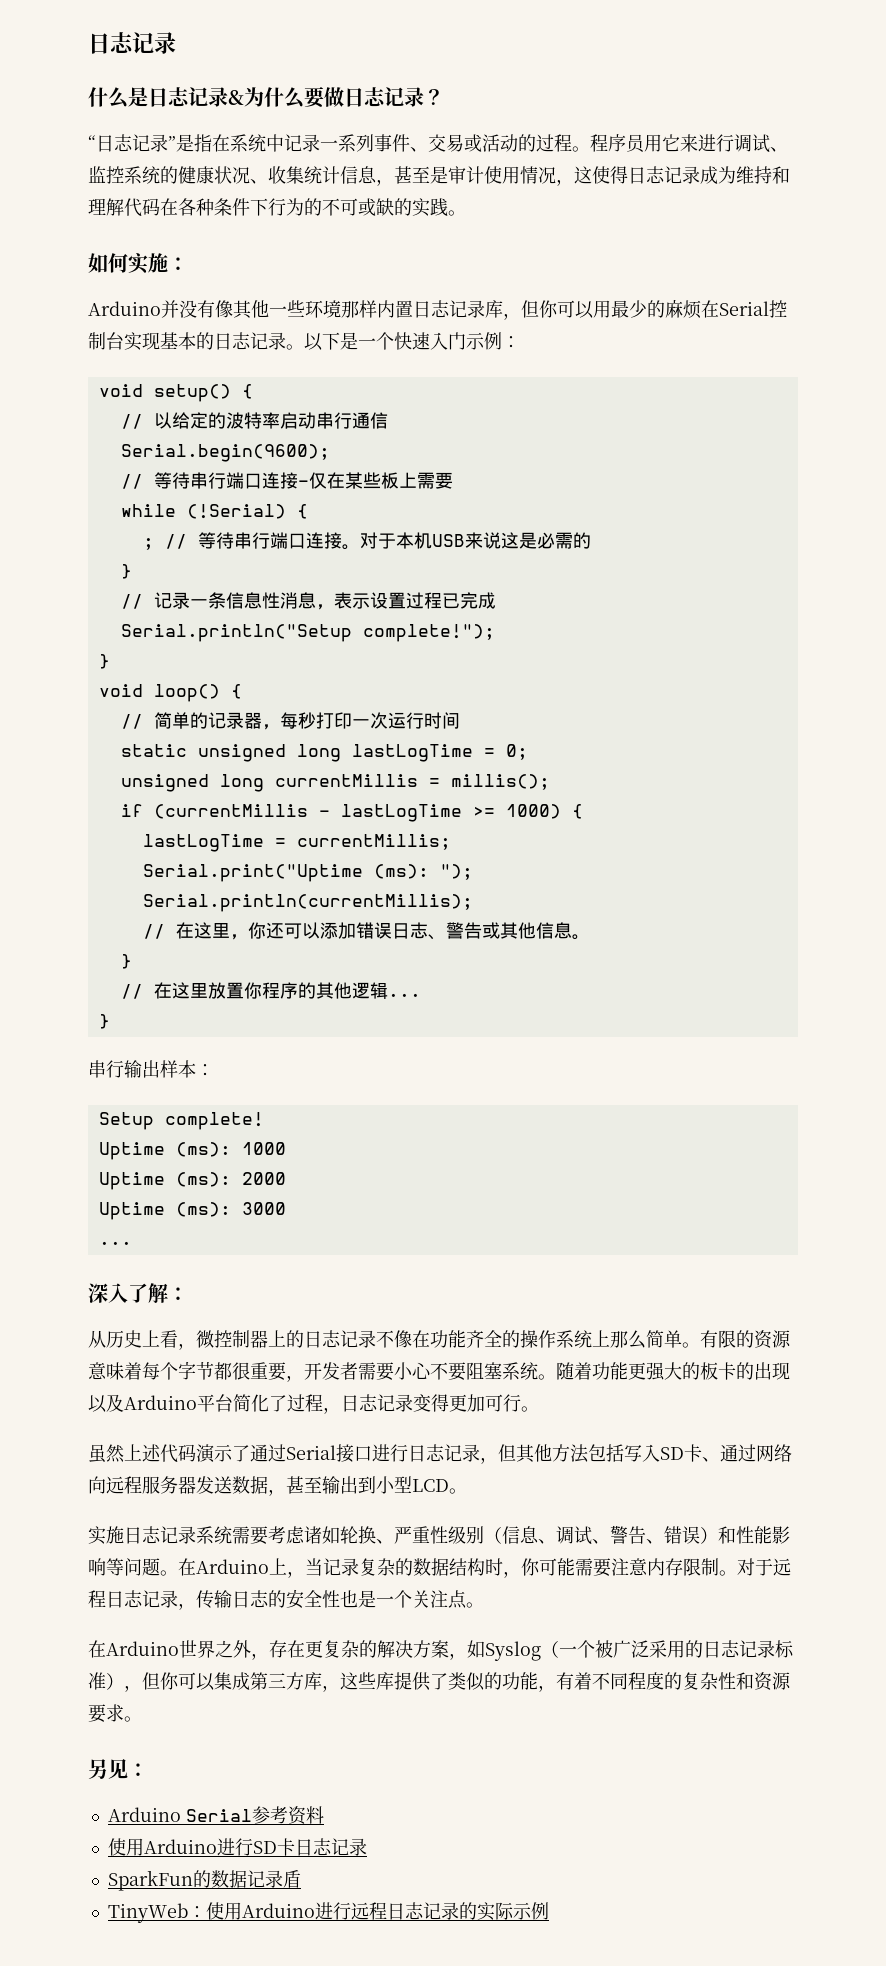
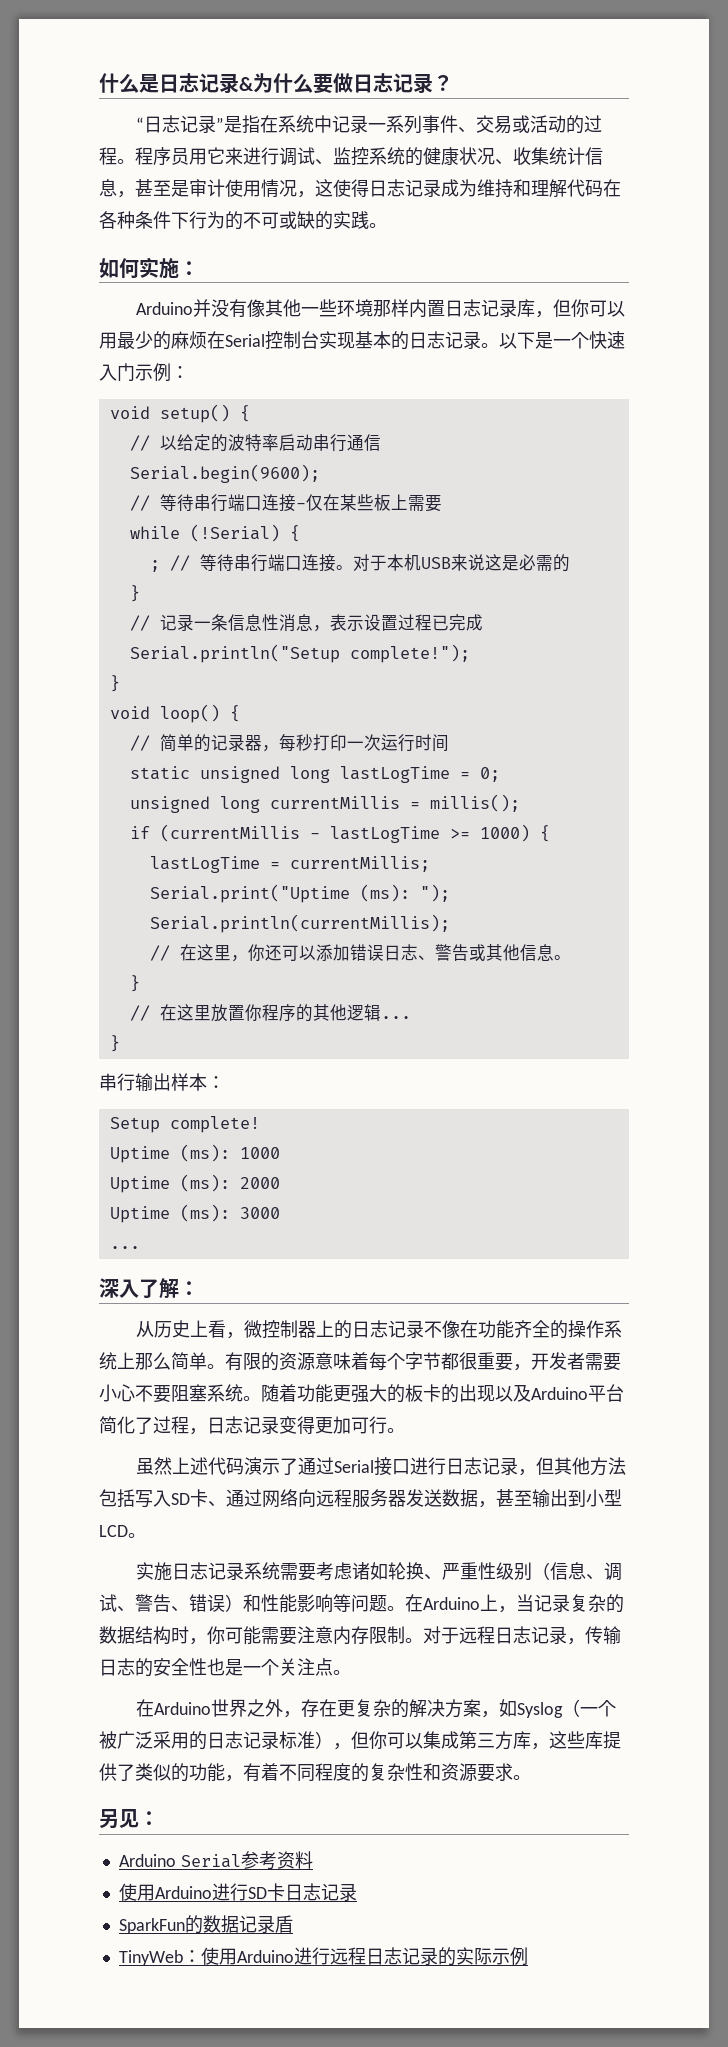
[88,32,176,54] 日志记录 // -> (99, 83) none

